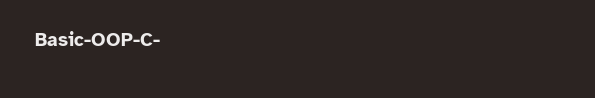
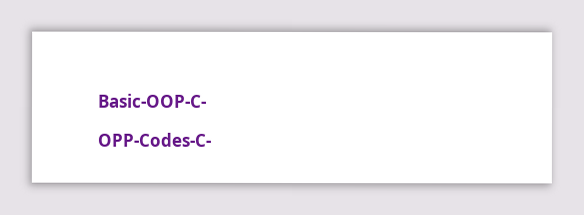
(160, 38) none -> [97,132,211,147] // OPP-Codes-C-

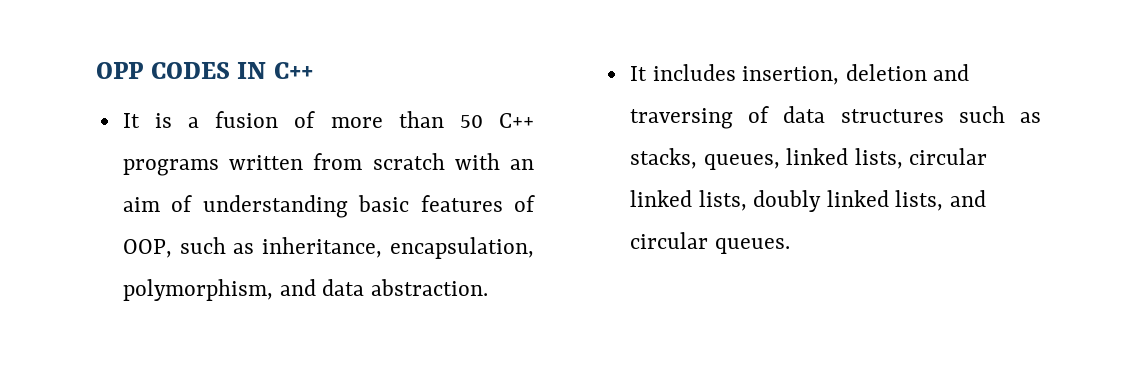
[97,93,207,108] [97,132,211,147] Basic-OOP-C- // OPP-Codes-C- -> [96,62,314,79] [122,111,534,128] [122,153,534,176] [122,195,535,218] [122,237,534,259] [122,279,488,301] [629,64,970,85] [629,106,1041,129] [629,148,988,170] [629,190,987,212] [629,232,790,254] OPP CODES IN C++ // It is a fusion of more than 50 C++ programs written from scratch with an aim of understanding basic features of OOP, such as inheritance, encapsulation, polymorphism, and data abstraction. // It includes insertion, deletion and traversing of data structures such as stacks, queues, linked lists, circular linked lists, doubly linked lists, and circular queues.

